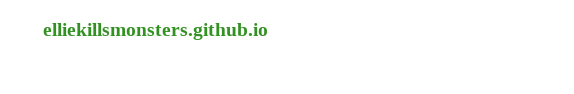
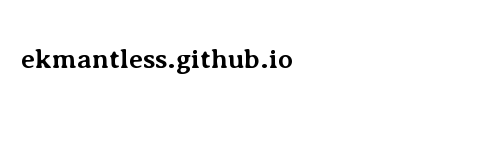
[43,23,268,40] elliekillsmonsters.github.io -> [21,49,293,74] ekmantless.github.io

